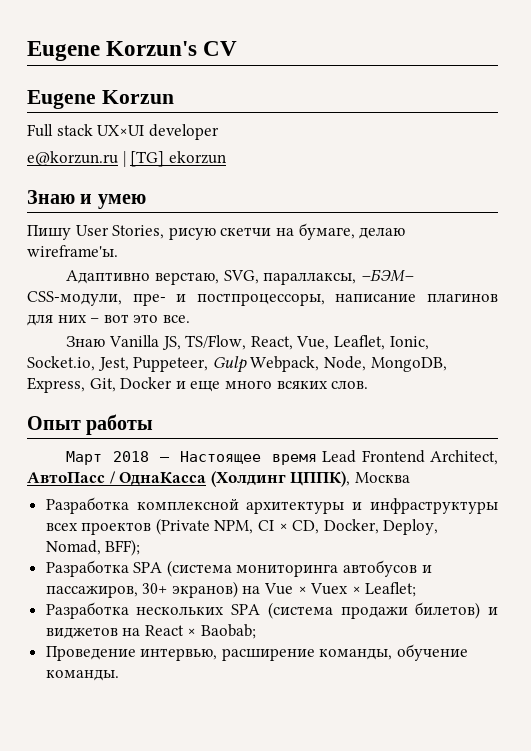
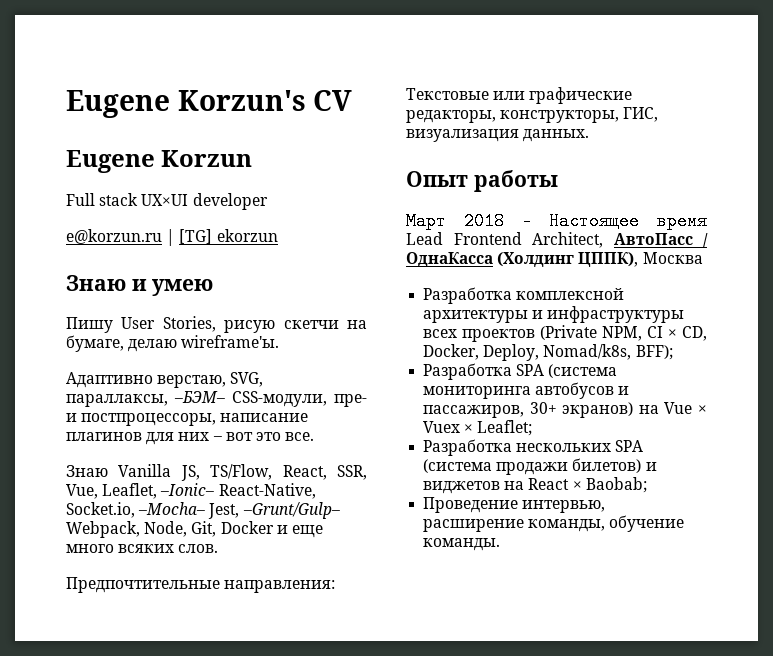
(293, 343) none -> [337,465,367,480] SSR,
[389,336,429,350] [27,356,447,373] [27,377,85,393] Ionic, Socket.io, Jest, Puppeteer, Gulp Webpack, Node, MongoDB, Express, -> [160,483,316,499] [66,502,340,519] [66,521,188,538] –Ionic– React-Native, Socket.io, –Mocha– Jest, –Grunt/Gulp– Webpack, Node,
(369, 384) none -> [66,577,336,593] [406,87,633,104] [406,107,659,123] [406,129,590,142] // Предпочтительные направления: Текстовые или графические редакторы, конструкторы, ГИС, визуализация данных.
[45,540,101,555] Nomad, -> [543,344,632,360] Nomad/k8s,

